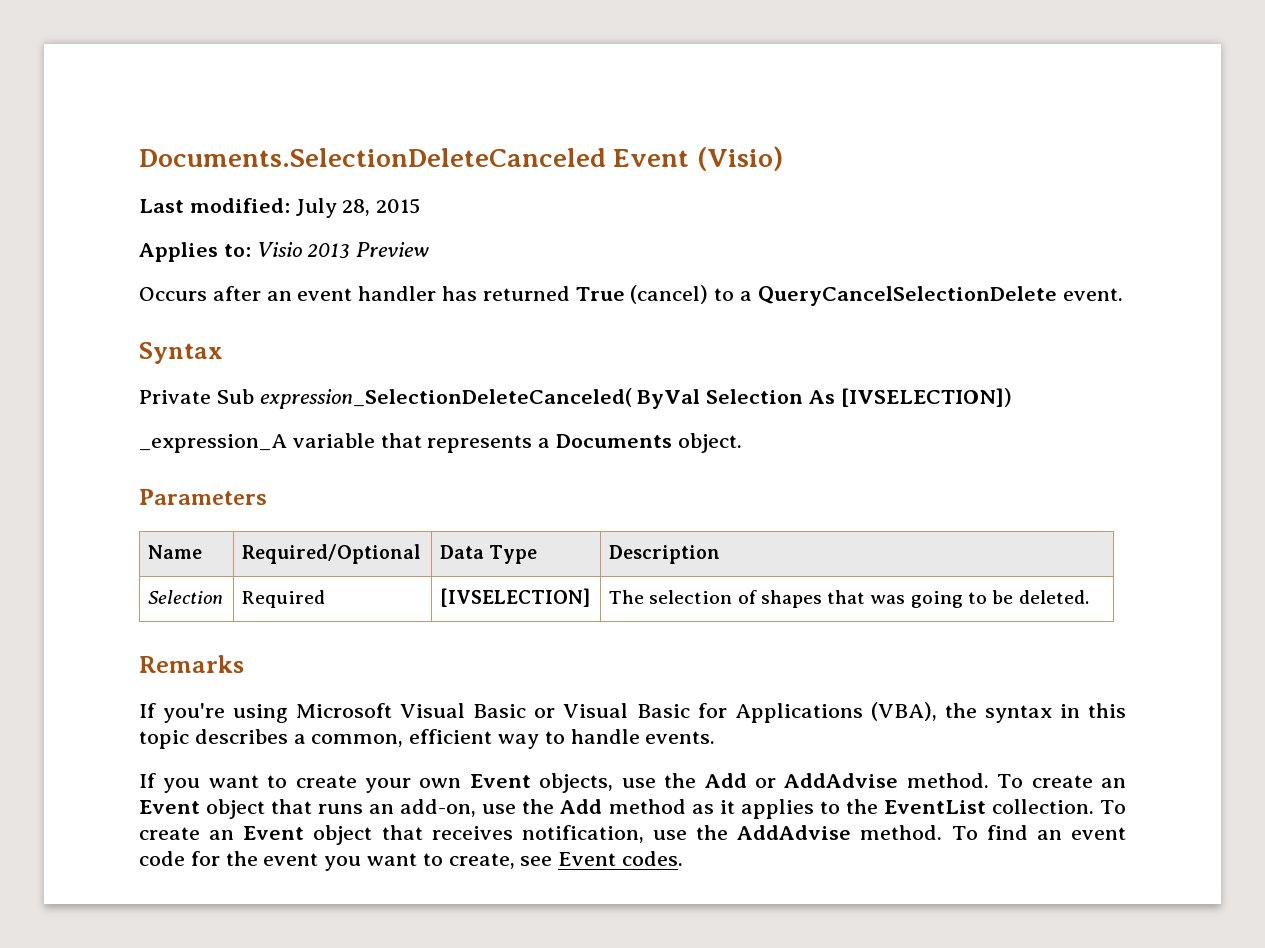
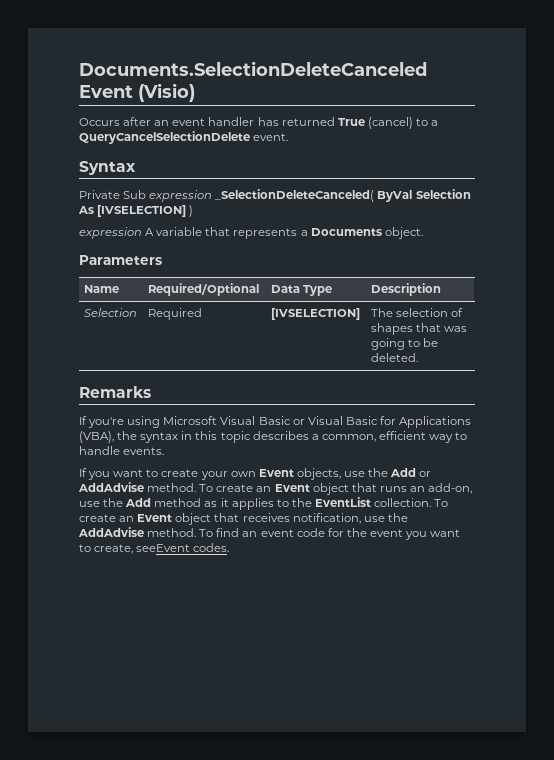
[139,198,421,218] [139,242,430,262] // Last modified: July 28, 2015 // Applies to: Visio 2013 Preview -> (195, 92) none
[259,388,632,409] expression_SelectionDeleteCanceled( -> [149,189,375,202] expression _SelectionDeleteCanceled(
[840,388,1012,407] [139,434,287,453] [IVSELECTION]) // _expression_A -> [97,205,194,217] [79,227,155,239] [IVSELECTION] ) // expression A
[520,852,617,866] see Event -> [136,544,191,552] seeEvent

